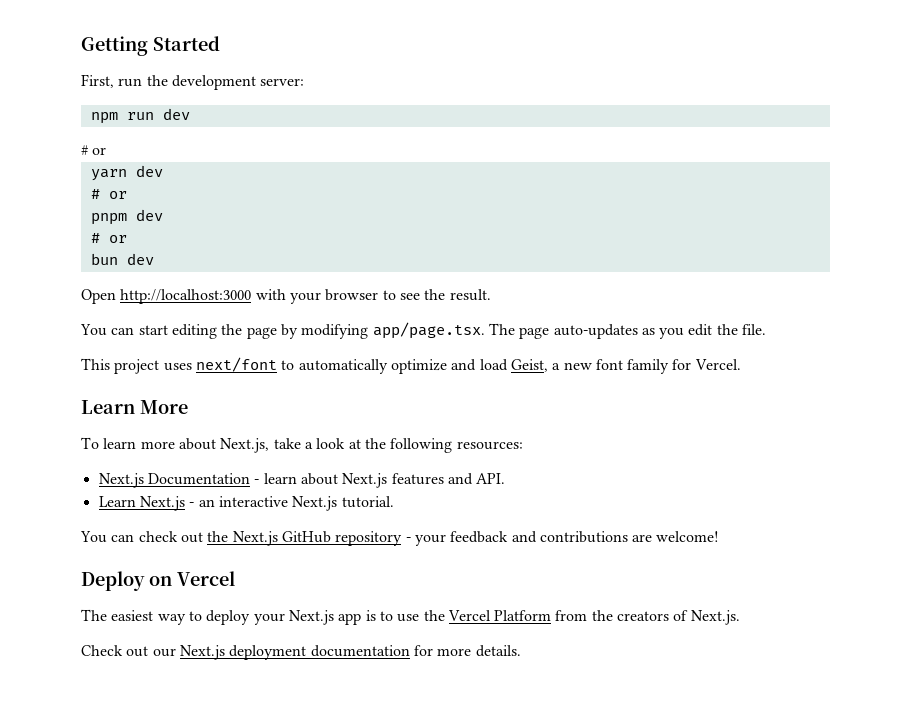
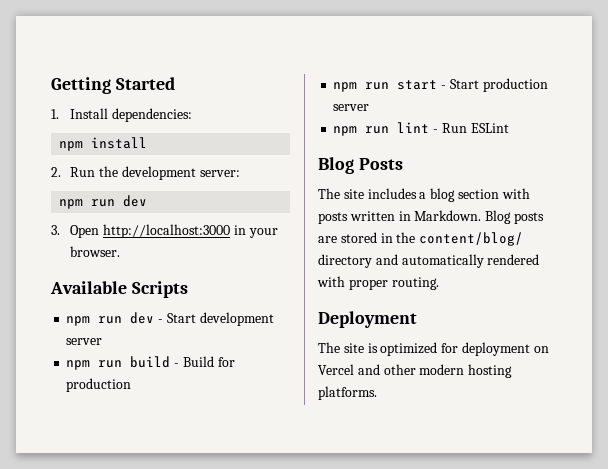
[81,74,143,88] First, run -> [51,108,192,122] [59,137,148,151] [51,167,96,177] 1. Install dependencies: // npm install // 2. Run
[81,145,107,155] [90,165,163,181] [90,189,127,199] [90,209,163,225] [90,233,127,243] [90,253,154,265] [81,289,491,304] [80,322,767,339] [81,357,741,374] [81,400,188,414] [81,437,523,453] [98,473,506,488] [98,496,394,511] [80,531,720,546] [81,571,235,591] [81,609,740,625] [81,645,521,660] # or // yarn dev // # or // pnpm dev // # or // bun dev // Open http://localhost:3000 with your browser to see the result. // You can start editing the page by modifying app/page.tsx. The page auto-updates as you edit the file. // This project uses next/font to automatically optimize and load Geist, a new font family for Vercel. // Learn More // To learn more about Next.js, take a look at the following resources: // Next.js Documentation - learn about Next.js features and API. // Learn Next.js - an interactive Next.js tutorial. // You can check out the Next.js GitHub repository - your feedback and contributions are welcome! // Deploy on Vercel // The easiest way to deploy your Next.js app is to use the Vercel Platform from the creators of Next.js. // Check out our Next.js deployment documentation for more details. -> [51,224,278,238] [70,246,121,257] [50,281,188,298] [66,312,274,326] [66,338,103,345] [66,356,235,370] [66,378,132,392] [333,78,548,92] [333,104,370,111] [333,122,509,136] [318,157,403,174] [318,188,530,202] [318,210,544,224] [318,232,524,246] [318,254,540,268] [317,276,439,290] [318,311,417,328] [318,342,549,356] [318,364,513,378] [318,386,377,400] 3. Open http://localhost:3000 in your browser. // Available Scripts // npm run dev - Start development server // npm run build - Build for production // npm run start - Start production server // npm run lint - Run ESLint // Blog Posts // The site includes a blog section with posts written in Markdown. Blog posts are stored in the content/blog/ directory and automatically rendered with proper routing. // Deployment // The site is optimized for deployment on Vercel and other modern hosting platforms.

